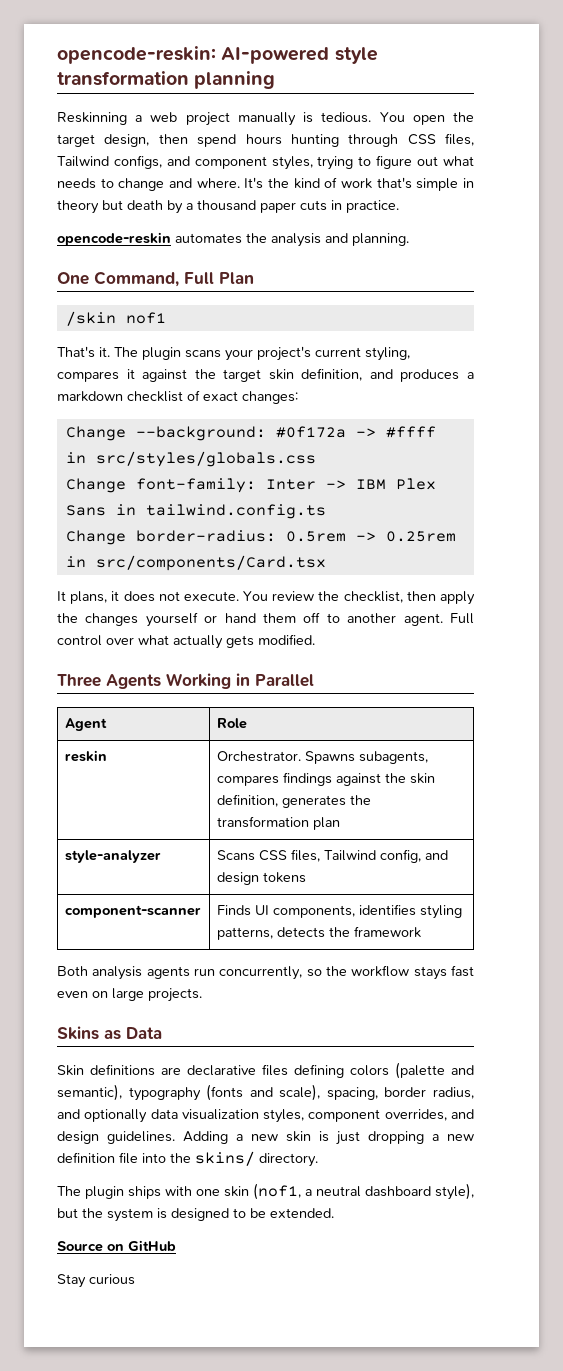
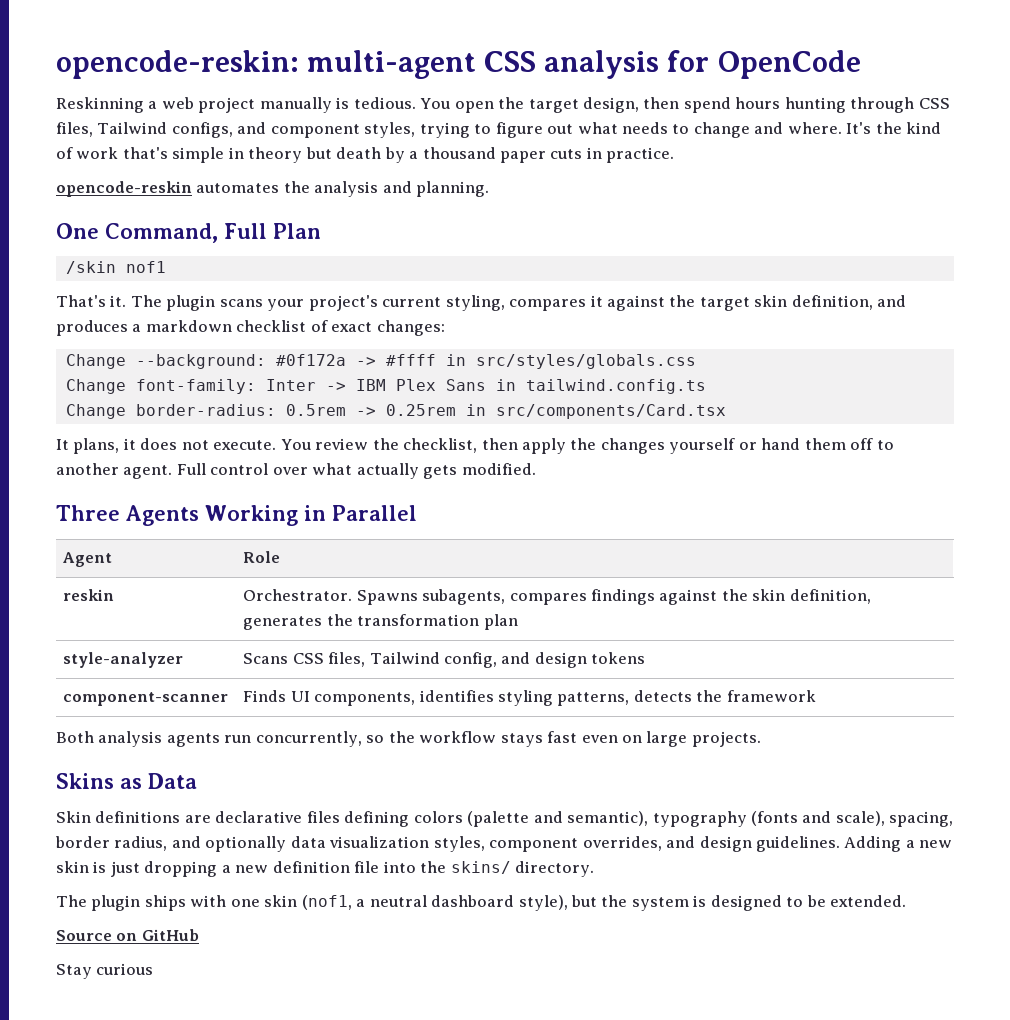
[221,47,378,64] [57,71,276,89] AI-powered style transformation planning -> [307,50,861,79] multi-agent CSS analysis for OpenCode

